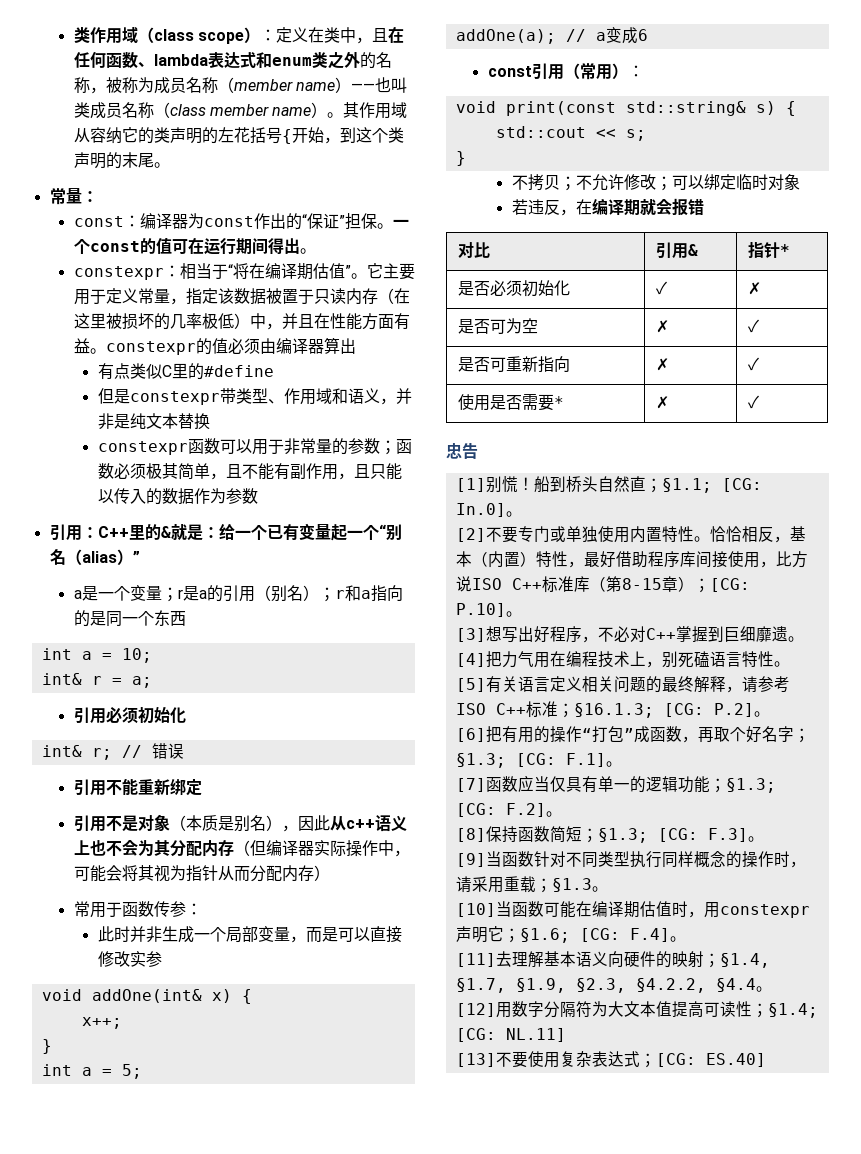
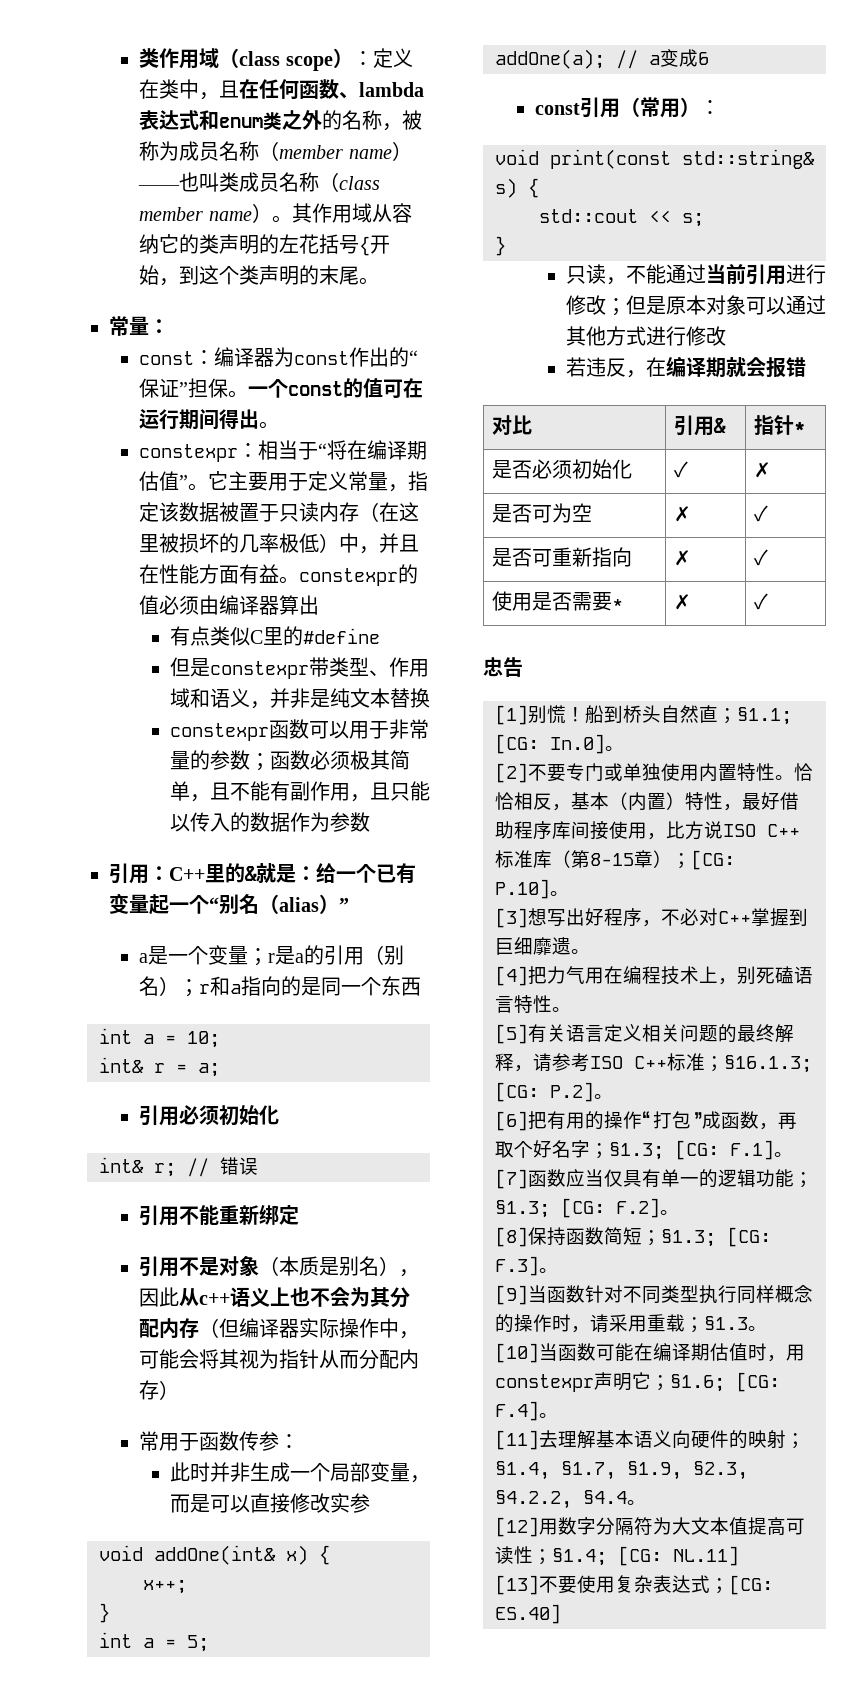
[511,174,800,191] 不拷贝；不允许修改；可以绑定临时对象 -> [565,264,826,285] [565,295,826,316] [565,326,726,346] 只读，不能通过当前引用进行修改；但是原本对象可以通过其他方式进行修改

